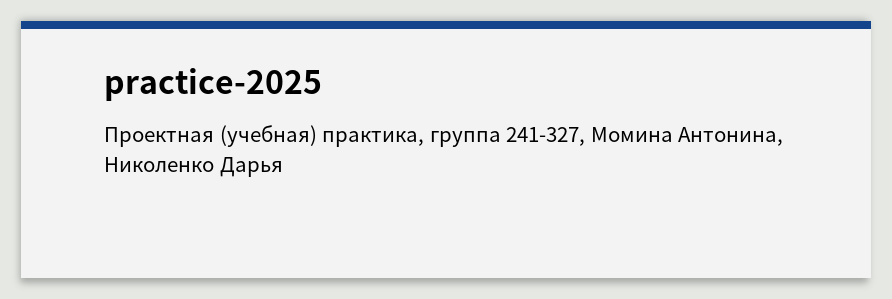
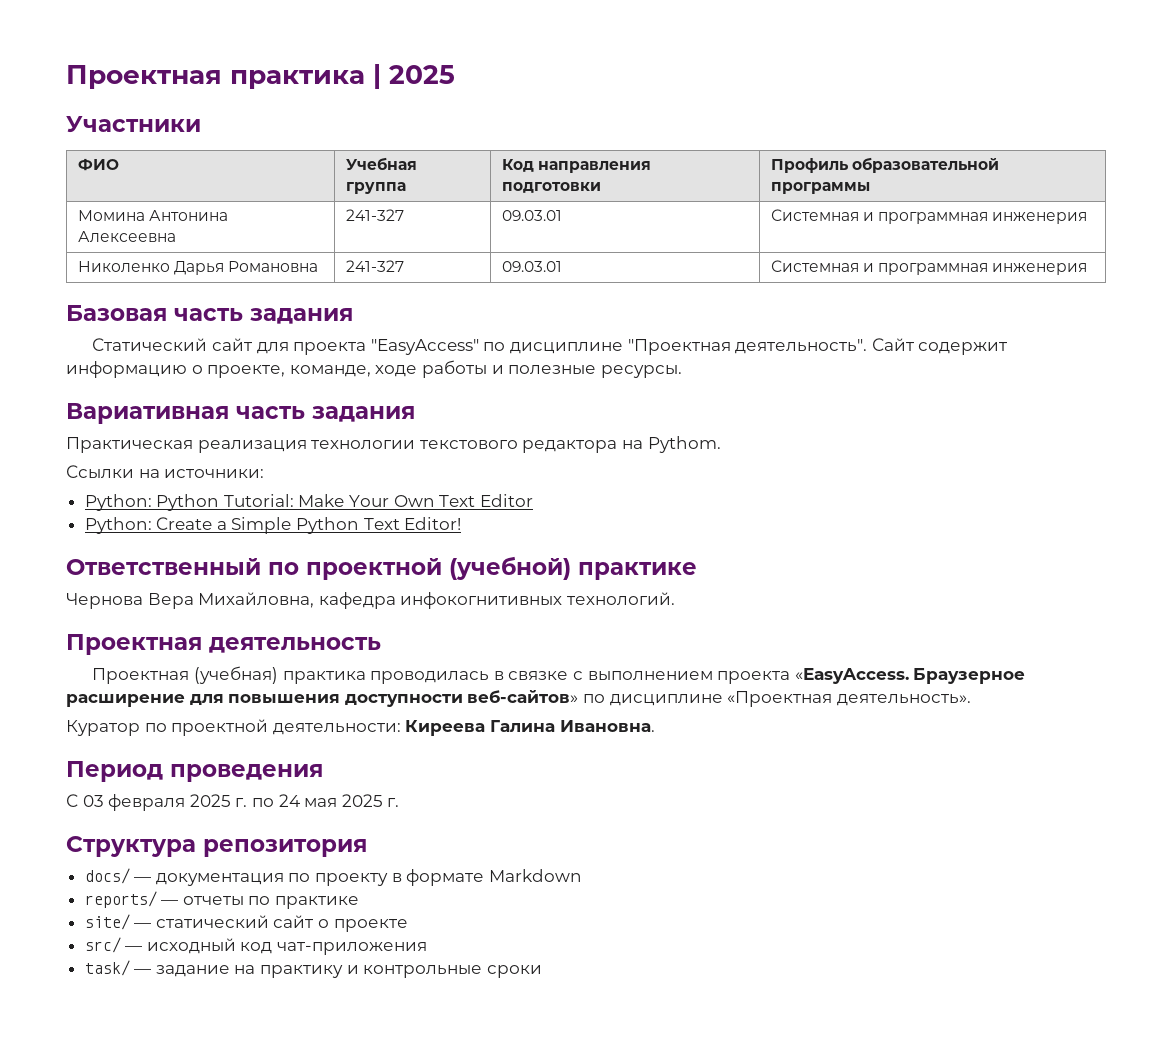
[104,68,322,101] [104,125,784,147] [104,157,283,177] practice-2025 // Проектная (учебная) практика, группа 241-327, Момина Антонина, Николенко Дарья -> [66,64,455,89] [66,116,201,133] [77,158,119,171] [345,157,417,171] [345,182,406,194] [501,159,651,173] [501,182,601,193] [770,157,999,173] [770,182,870,194] [77,210,228,221] [77,231,176,242] [345,209,404,221] [501,210,562,221] [770,209,1088,224] [77,261,319,275] [345,260,404,272] [501,261,562,272] [770,260,1088,275] [66,305,353,324] [92,338,1008,355] [66,360,682,378] [66,403,415,424] [66,436,721,453] [66,465,265,479] [84,494,533,511] [84,517,462,534] [66,556,697,580] [66,592,675,609] [66,634,381,655] [92,666,1026,684] [66,690,971,707] [66,719,655,736] [66,761,323,782] [66,794,400,811] [66,836,367,857] [84,868,582,886] [84,891,360,909] [84,914,408,932] [84,937,428,955] [84,960,542,978] Проектная практика | 2025 // Участники // ФИО | Учебная группа | Код направления подготовки | Профиль образовательной программы // Момина Антонина Алексеевна | 241-327 | 09.03.01 | Системная и программная инженерия // Николенко Дарья Романовна | 241-327 | 09.03.01 | Системная и программная инженерия // Базовая часть задания // Статический сайт для проекта "EasyAccess" по дисциплине "Проектная деятельность". Сайт содержит информацию о проекте, команде, ходе работы и полезные ресурсы. // Вариативная часть задания // Практическая реализация технологии текстового редактора на Pythom. // Ссылки на источники: // Python: Python Tutorial: Make Your Own Text Editor // Python: Create a Simple Python Text Editor! // Ответственный по проектной (учебной) практике // Чернова Вера Михайловна, кафедра инфокогнитивных технологий. // Проектная деятельность // Проектная (учебная) практика проводилась в связке с выполнением проекта «EasyAccess. Браузерное расширение для повышения доступности веб-сайтов» по дисциплине «Проектная деятельность». // Куратор по проектной деятельности: Киреева Галина Ивановна. // Период проведения // С 03 февраля 2025 г. по 24 мая 2025 г. // Структура репозитория // docs/ — документация по проекту в формате Markdown // reports/ — отчеты по практике // site/ — статический сайт о проекте // src/ — исходный код чат-приложения // task/ — задание на практику и контрольные сроки

